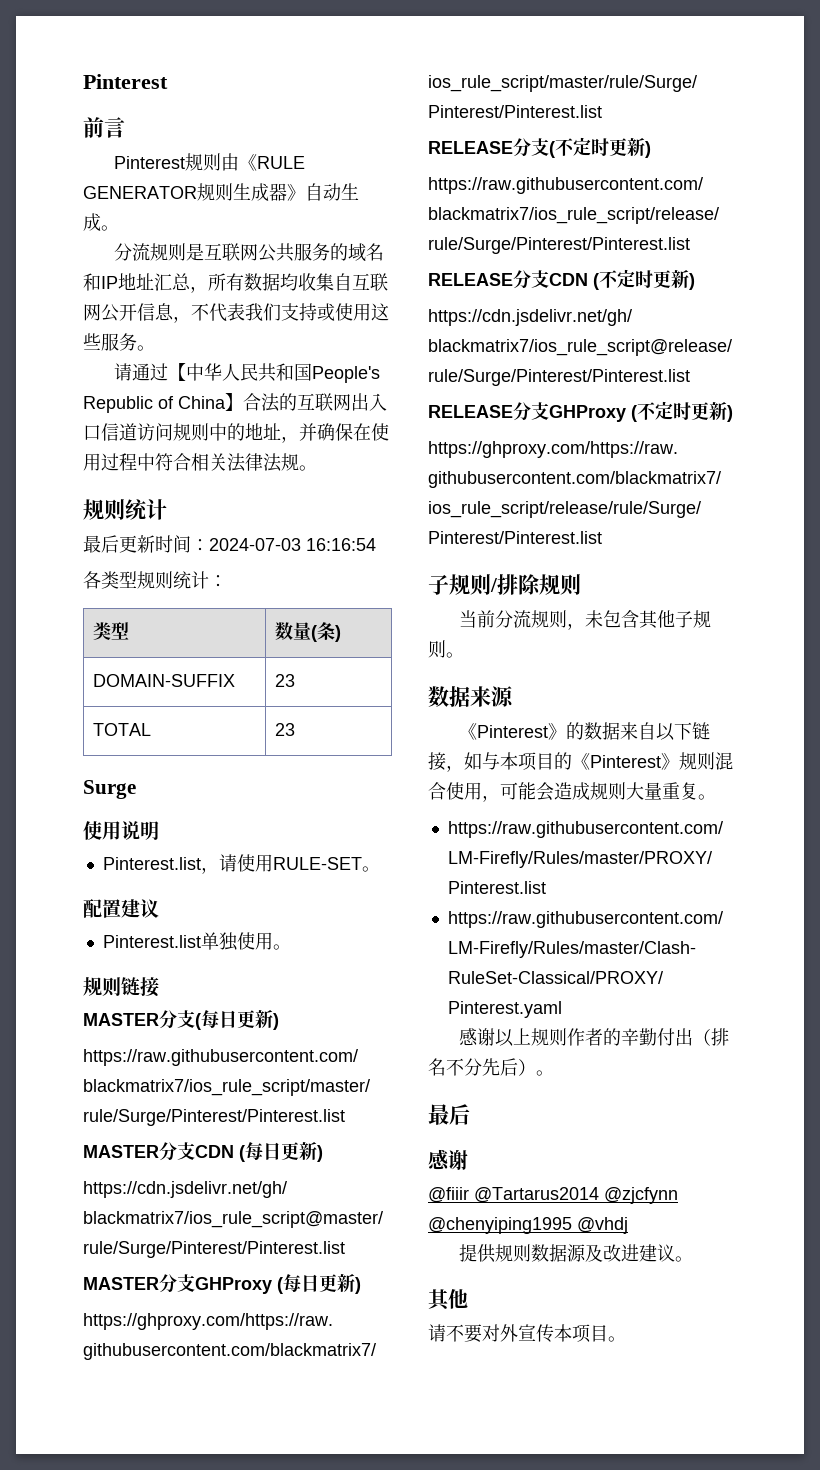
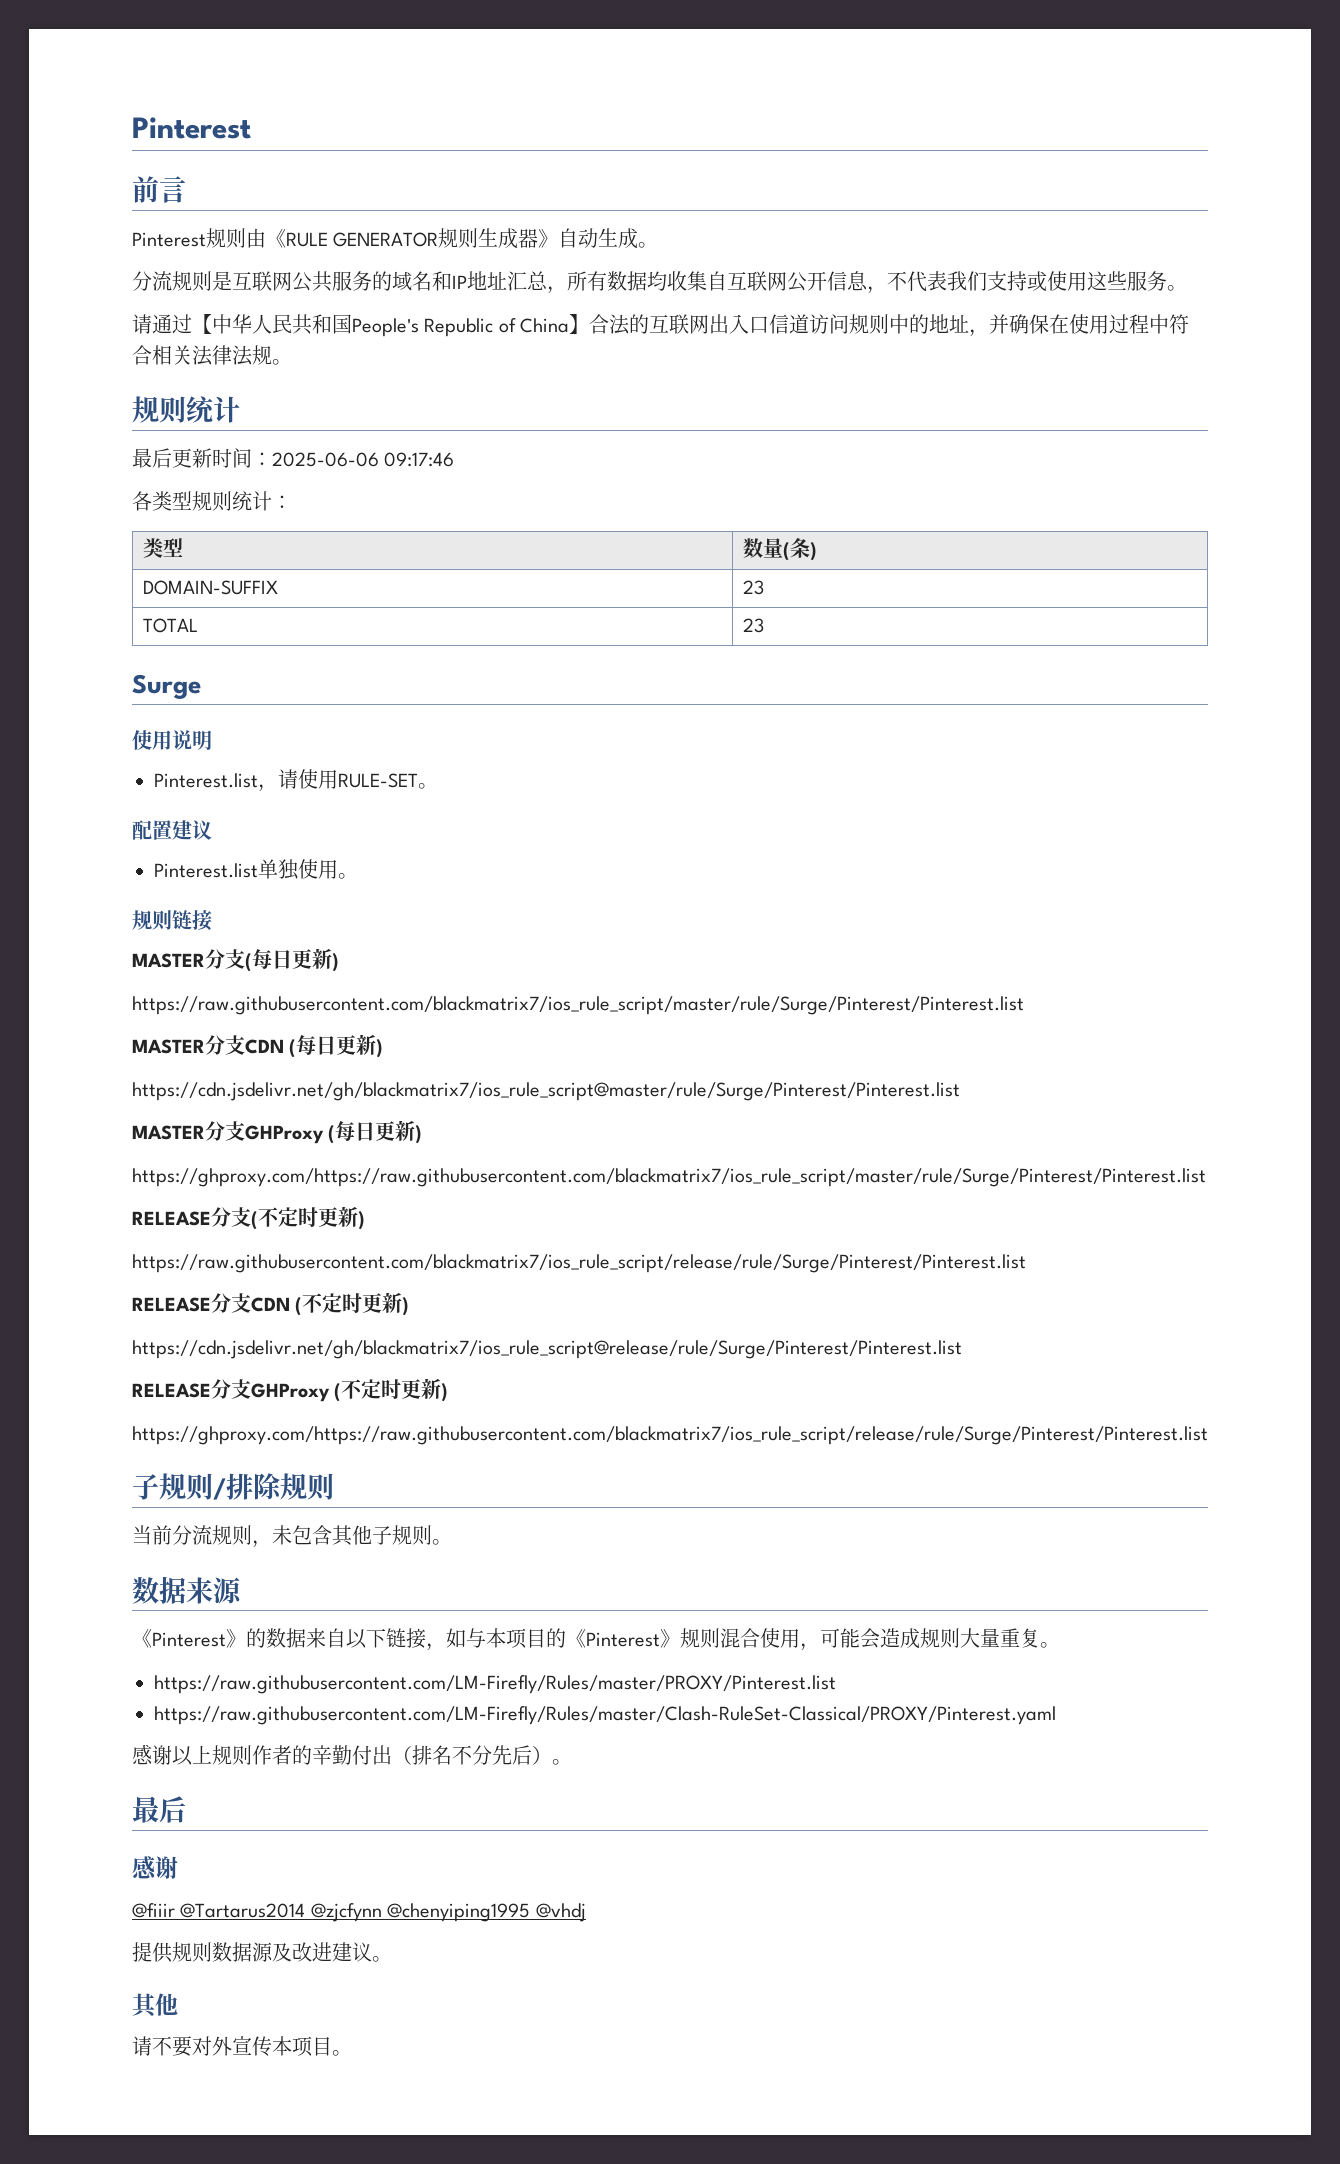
[209,538,376,551] 2024-07-03 16:16:54 -> [272,452,455,467] 2025-06-06 09:17:46

